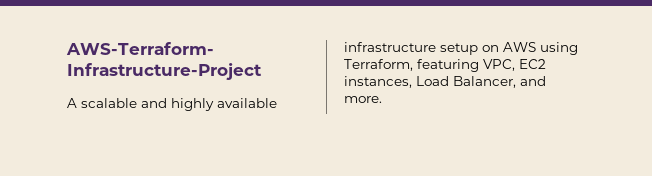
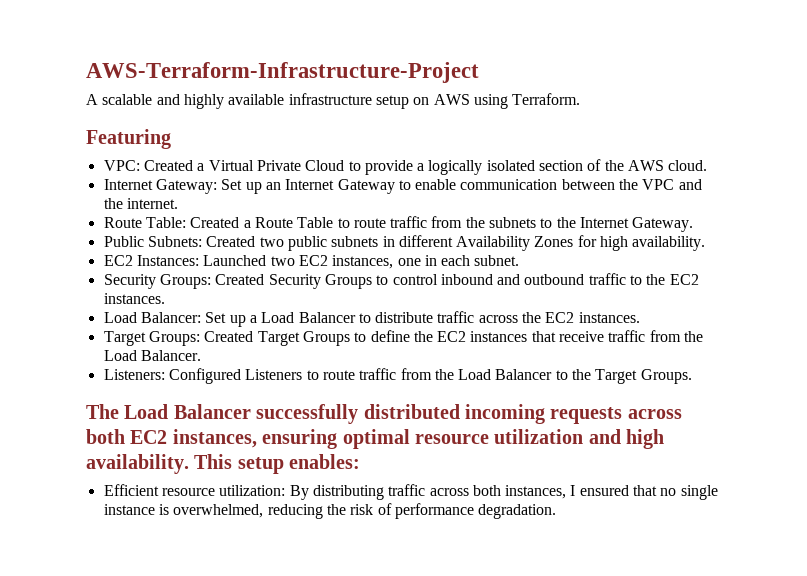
[344,59,546,72] [344,76,546,88] [344,96,382,103] Terraform, featuring VPC, EC2 instances, Load Balancer, and more. -> [512,93,581,105] [86,129,171,149] [103,159,708,175] [103,179,702,194] [103,198,178,209] [103,216,694,232] [103,235,706,251] [103,255,520,269] [103,273,699,289] [103,293,165,304] [103,311,640,327] [103,330,704,346] [103,350,201,361] [103,368,692,384] [86,404,682,424] [86,429,665,449] [86,454,361,474] [103,484,718,500] [103,503,557,519] Terraform. // Featuring // VPC: Created a Virtual Private Cloud to provide a logically isolated section of the AWS cloud. // Internet Gateway: Set up an Internet Gateway to enable communication between the VPC and the internet. // Route Table: Created a Route Table to route traffic from the subnets to the Internet Gateway. // Public Subnets: Created two public subnets in different Availability Zones for high availability. // EC2 Instances: Launched two EC2 instances, one in each subnet. // Security Groups: Created Security Groups to control inbound and outbound traffic to the EC2 instances. // Load Balancer: Set up a Load Balancer to distribute traffic across the EC2 instances. // Target Groups: Created Target Groups to define the EC2 instances that receive traffic from the Load Balancer. // Listeners: Configured Listeners to route traffic from the Load Balancer to the Target Groups. // The Load Balancer successfully distributed incoming requests across both EC2 instances, ensuring optimal resource utilization and high availability. This setup enables: // Efficient resource utilization: By distributing traffic across both instances, I ensured that no single instance is overwhelmed, reducing the risk of performance degradation.

